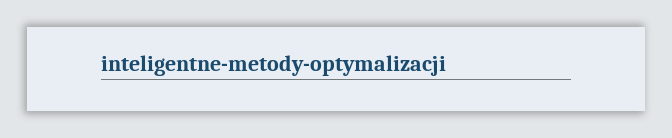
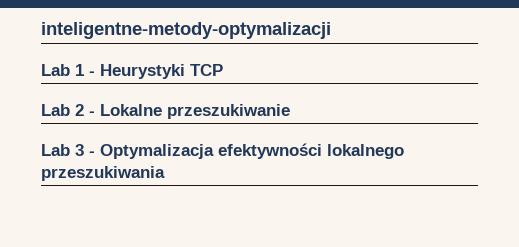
(446, 65) none -> [41,64,223,79] [41,104,290,119] [41,143,404,159] [41,166,165,181] // Lab 1 - Heurystyki TCP // Lab 2 - Lokalne przeszukiwanie // Lab 3 - Optymalizacja efektywności lokalnego przeszukiwania

